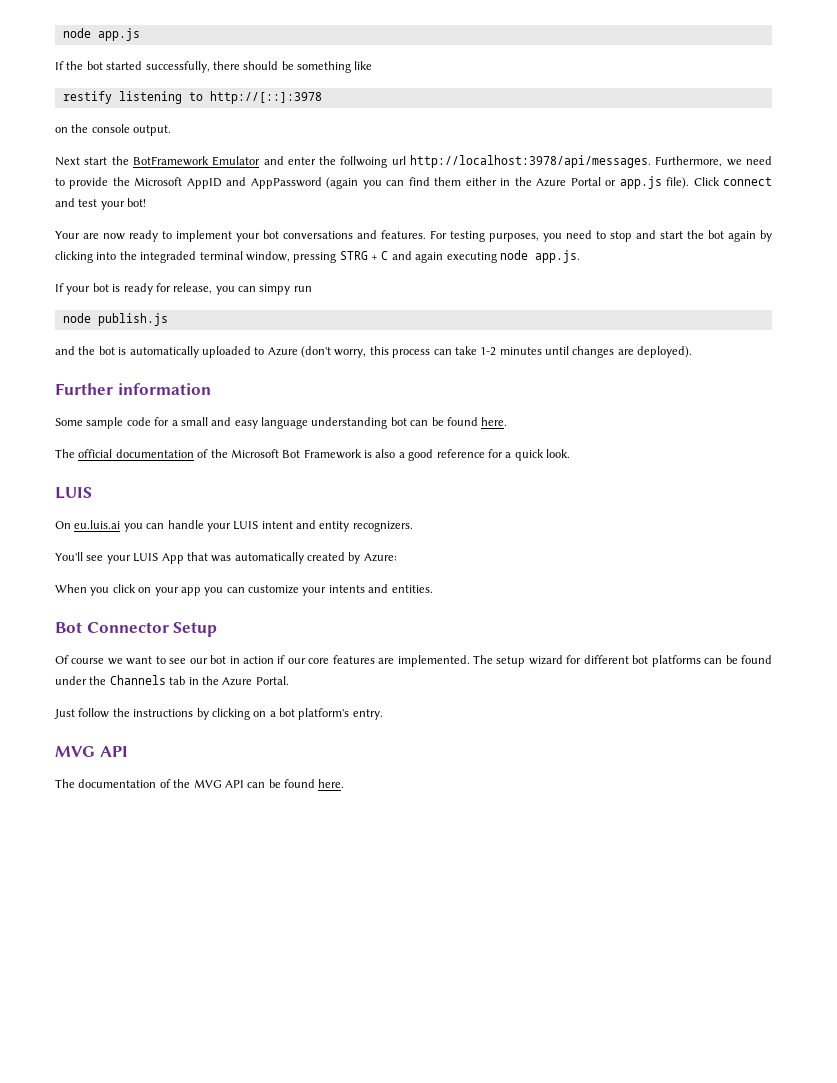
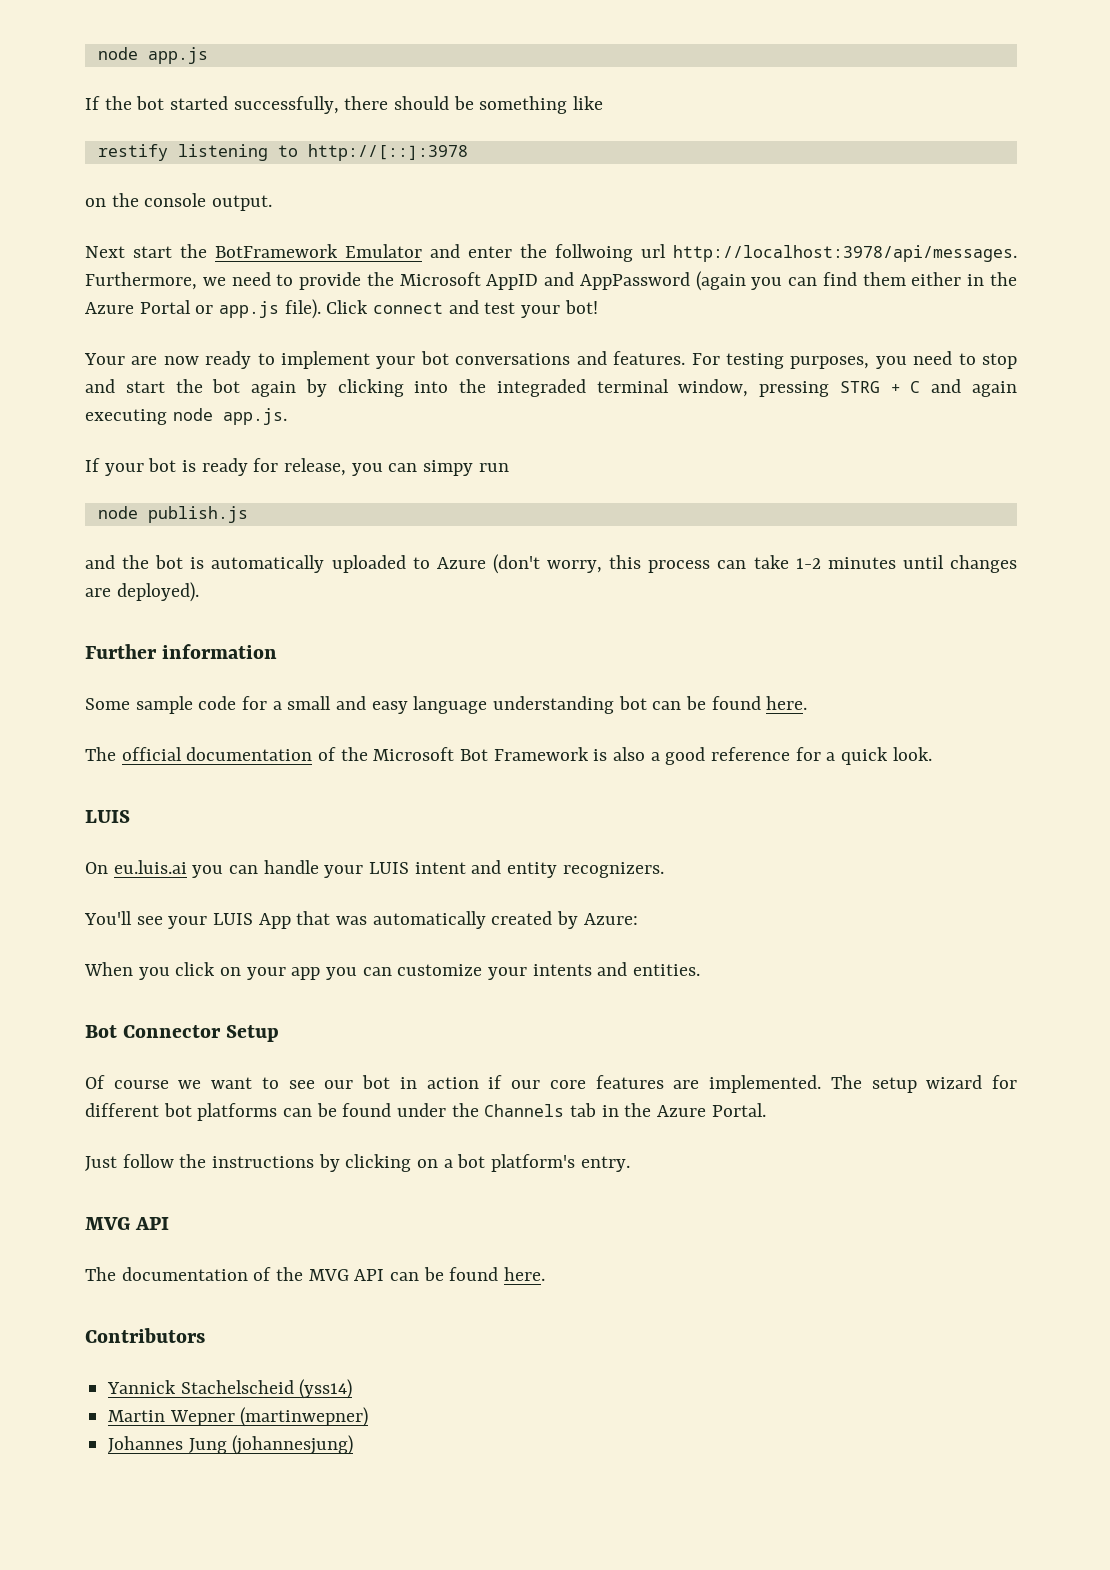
(345, 783) none -> [85,1328,205,1343] [107,1379,353,1399] [108,1407,369,1427] [108,1435,354,1455] // Contributors // Yannick Stachelscheid (yss14) // Martin Wepner (martinwepner) // Johannes Jung (johannesjung)

